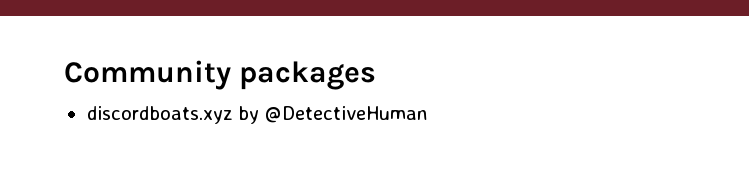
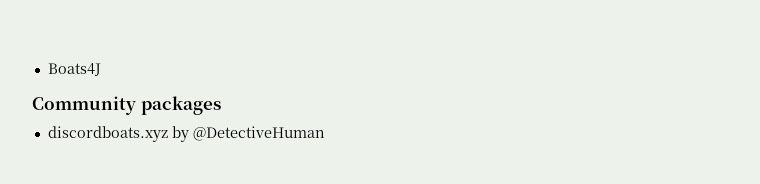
(64, 75) none -> [47,63,101,76] Boats4J //

